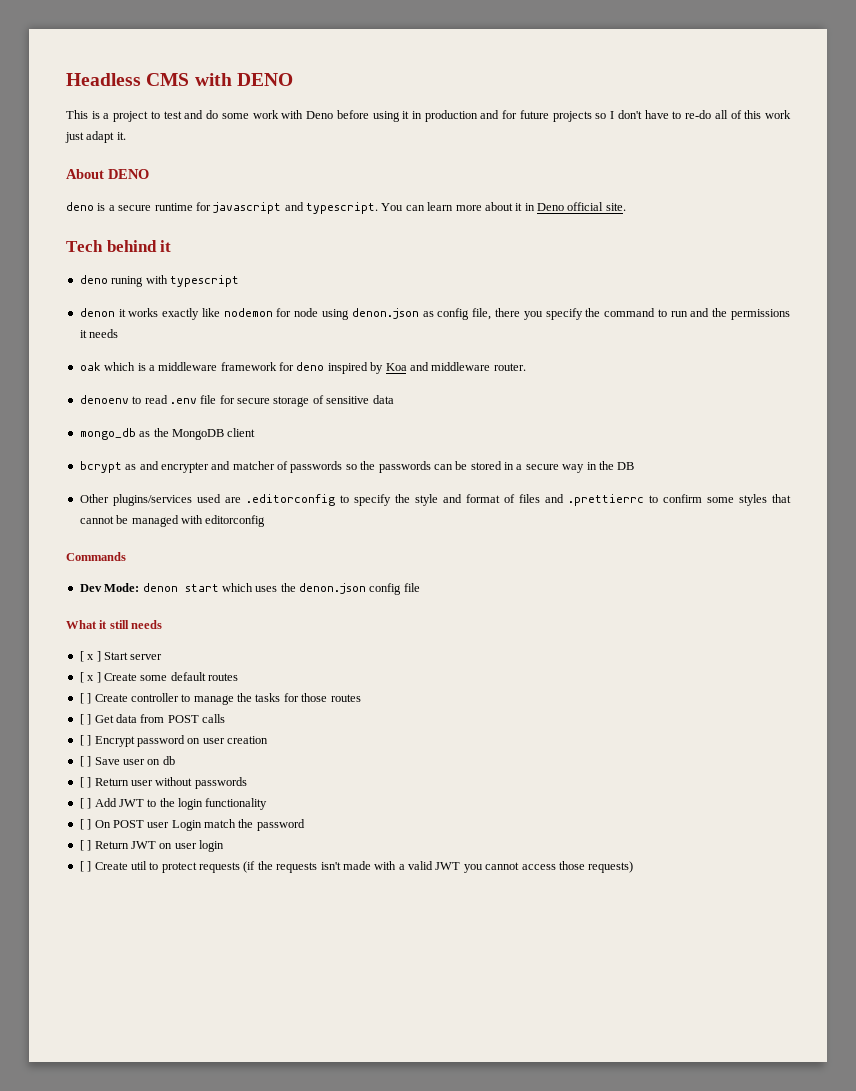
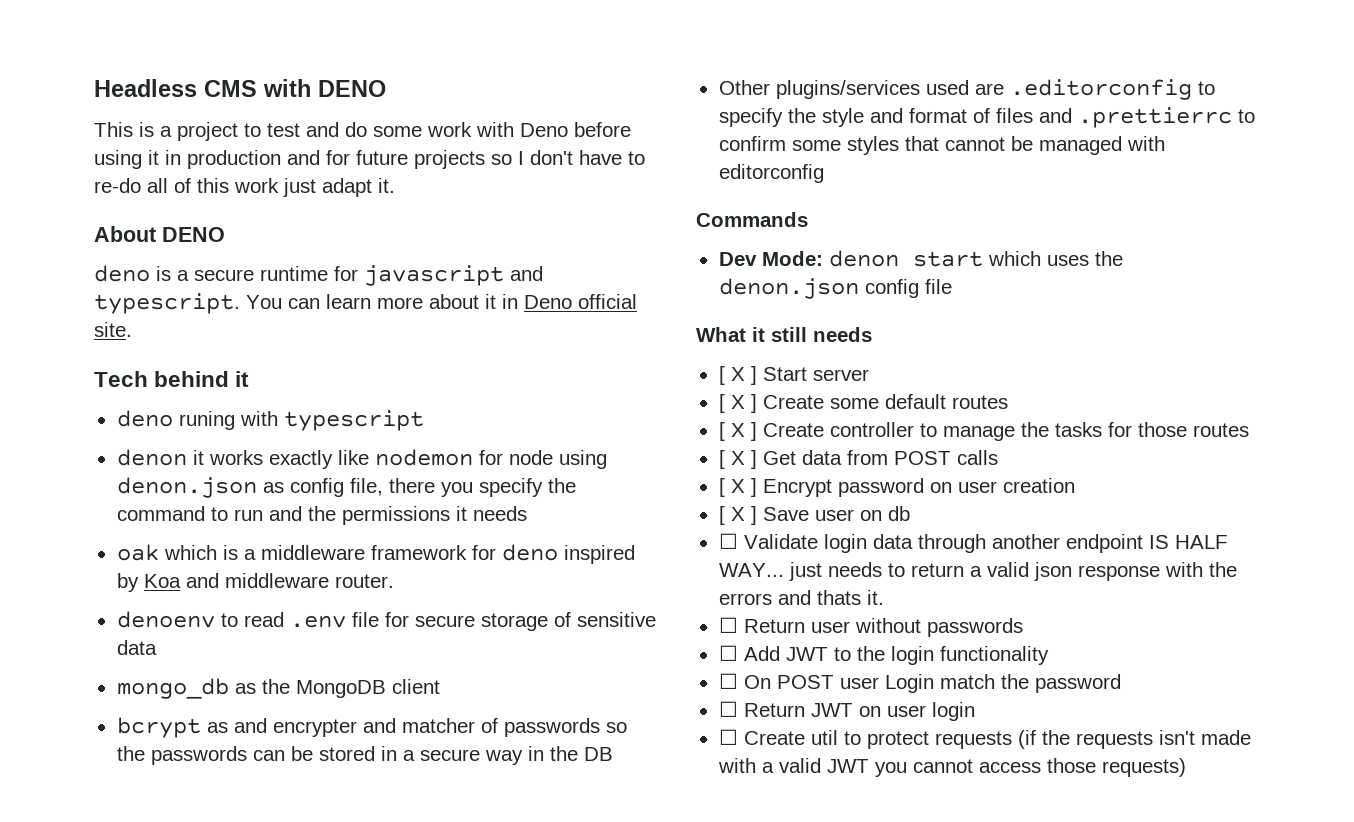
[87,654,95,660] x -> [730,367,745,381] X
[87,675,95,681] x -> [730,395,745,409] X
(84, 698) none -> [730,423,745,437] X
(84, 719) none -> [730,451,745,465] X
(84, 740) none -> [730,479,745,493] X
(84, 761) none -> [730,507,745,521] X
[79,777,92,788] [ ] -> [718,533,1228,553] [718,562,1237,581] [718,590,884,605] [718,617,738,633] ☐ Validate login data through another endpoint IS HALF WAY... just needs to return a valid json response with the errors and thats it. // ☐
[79,798,92,809] [ ] -> [718,645,738,661] ☐
[79,819,92,830] [ ] -> [718,673,738,689] ☐
[79,840,92,851] [ ] -> [718,701,738,717] ☐
[79,861,92,872] [ ] -> [718,729,738,745] ☐

